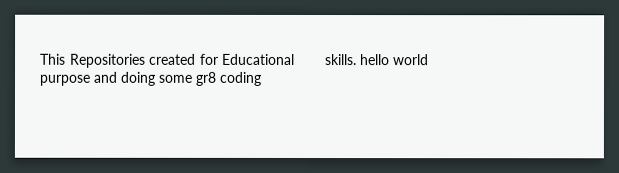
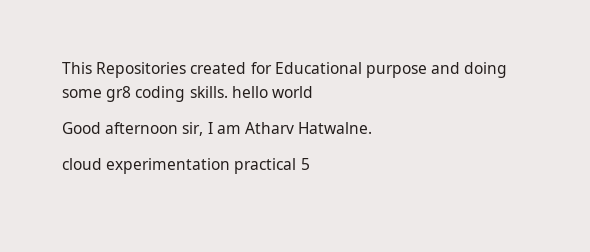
(429, 60) none -> [62,122,373,136] [62,158,310,174] // Good afternoon sir, I am Atharv Hatwalne. // cloud experimentation practical 5

